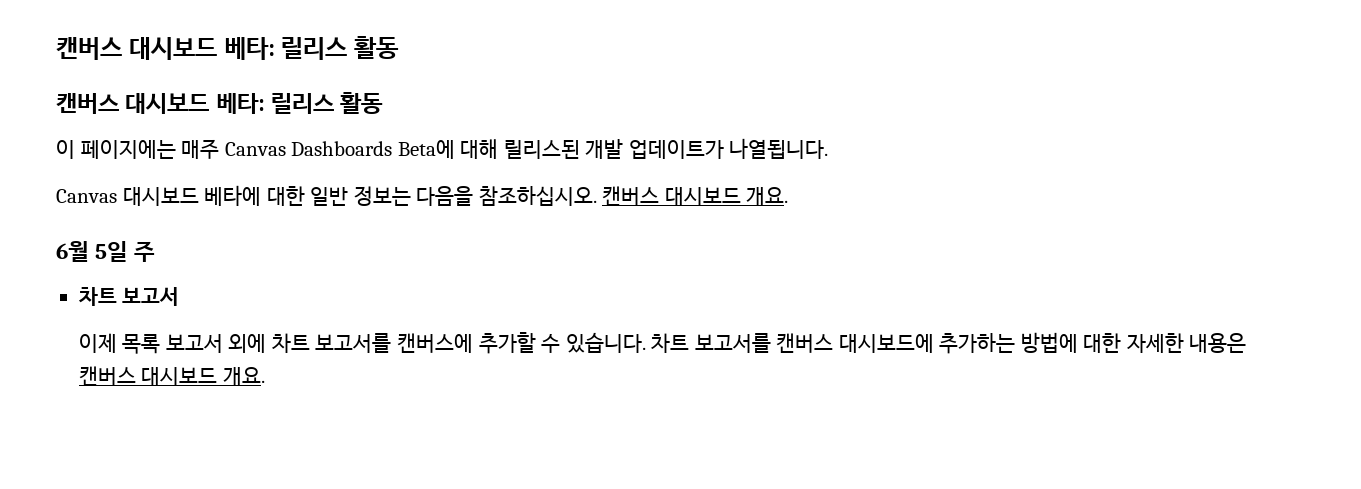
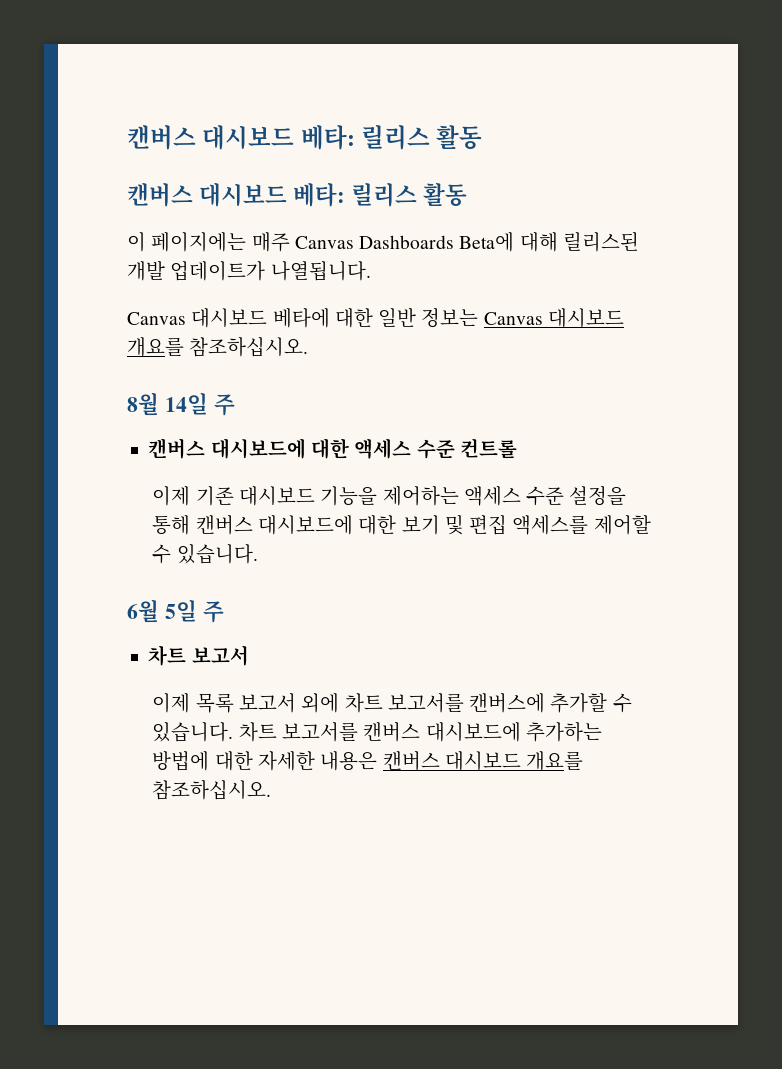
[416,186,789,206] 다음을 참조하십시오. 캔버스 대시보드 개요. -> [483,308,624,328] [127,337,309,357] [127,392,235,416] [148,438,517,459] [152,486,627,506] [152,515,651,535] [152,544,258,564] Canvas 대시보드 개요를 참조하십시오. // 8월 14일 주 // 캔버스 대시보드에 대한 액세스 수준 컨트롤 // 이제 기존 대시보드 기능을 제어하는 액세스 수준 설정을 통해 캔버스 대시보드에 대한 보기 및 편집 액세스를 제어할 수 있습니다.
[222,367,265,386] 개요. -> [526,751,584,771] [152,780,272,800] 개요를 참조하십시오.

